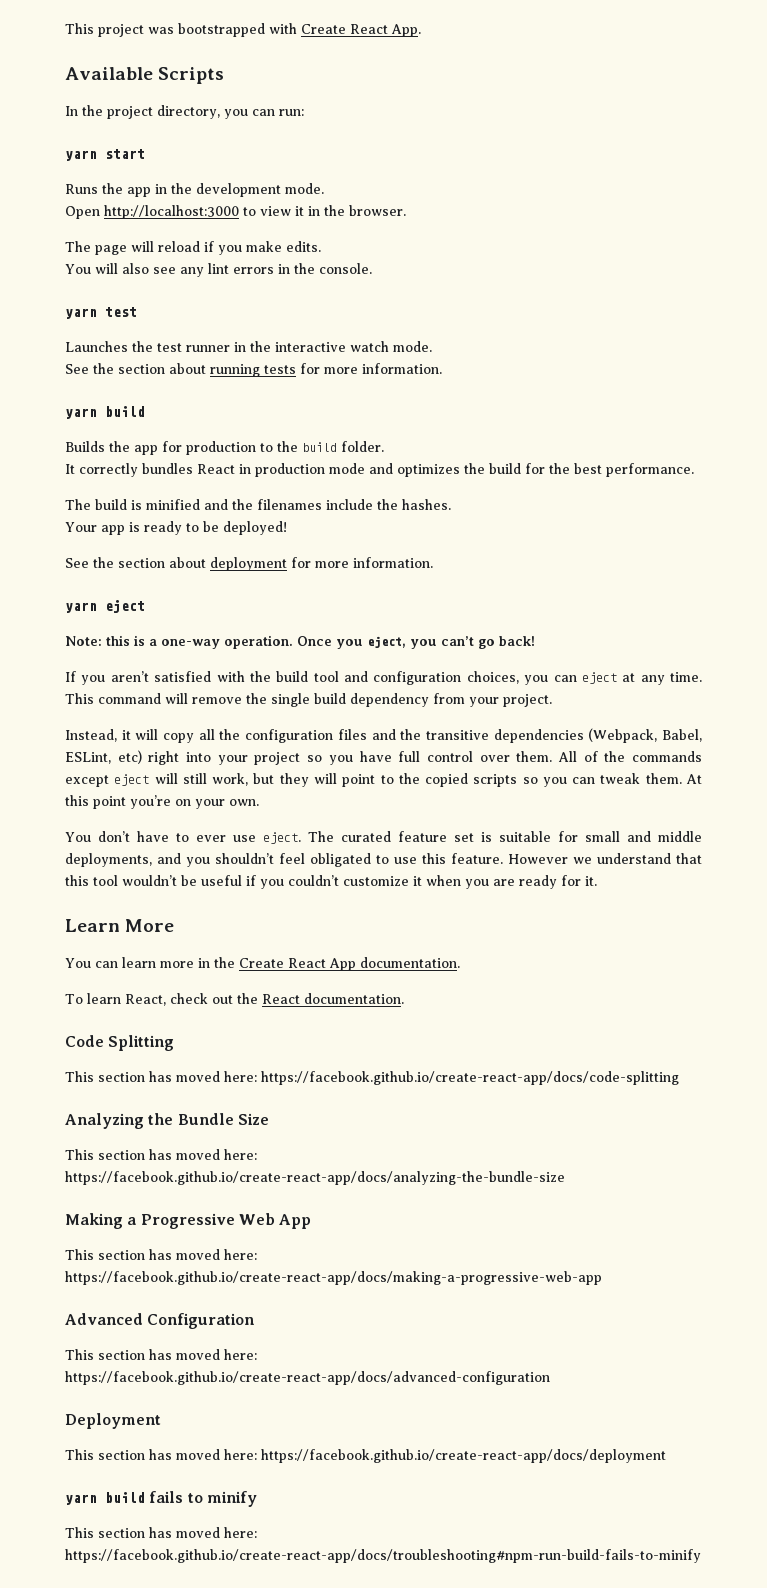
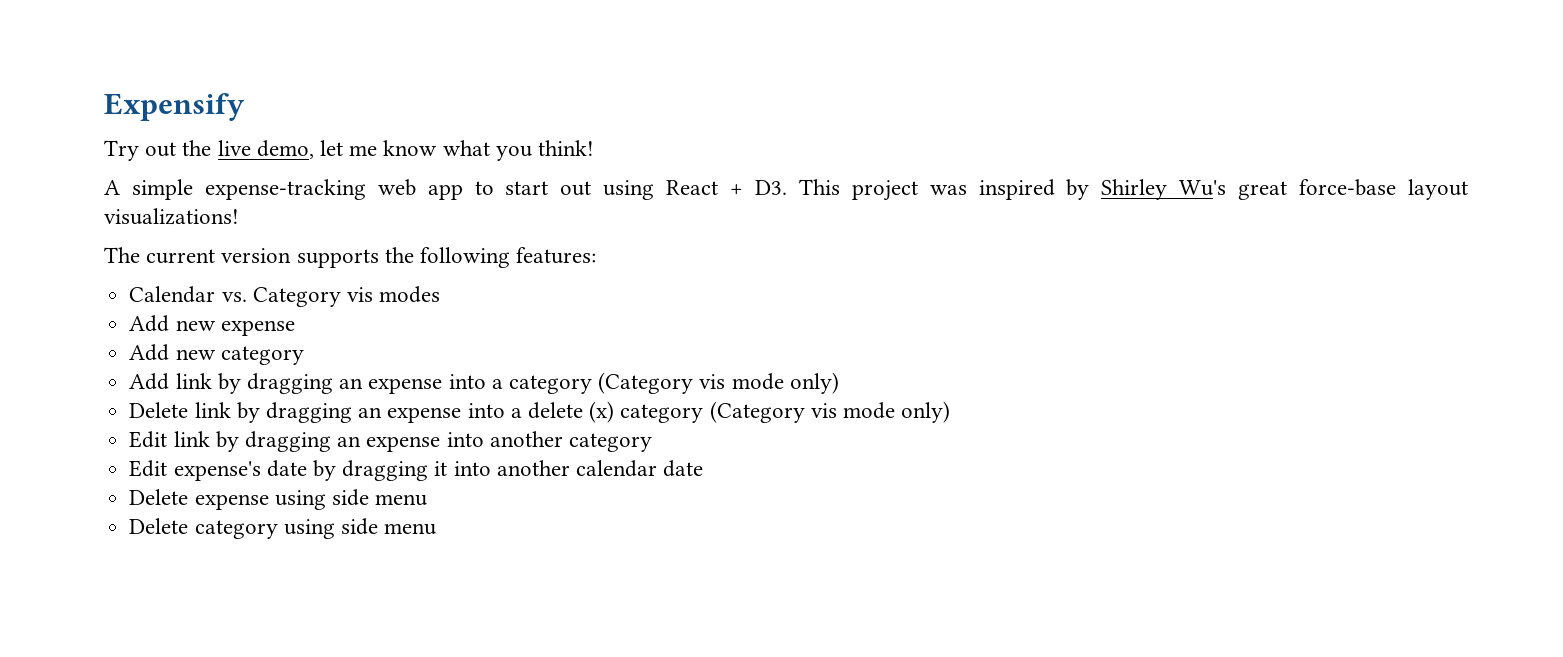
[65,23,421,37] [65,67,225,84] [65,105,304,119] [65,149,145,161] [65,183,324,197] [65,205,406,219] [65,241,321,255] [65,263,372,277] [65,307,137,319] [65,341,432,352] [65,363,442,377] [65,406,145,419] [65,441,384,455] [65,463,694,477] [65,499,451,510] [65,521,287,535] [65,557,433,571] [65,600,145,613] [65,635,535,649] [65,671,702,685] [65,693,552,707] [65,728,702,743] [65,750,702,765] [65,773,702,787] [65,795,259,809] [65,831,702,844] [65,853,702,867] [65,875,597,889] [65,919,175,932] [65,957,460,971] [65,993,404,1006] [65,1035,175,1051] [65,1071,679,1085] [65,1113,269,1129] [65,1149,257,1160] [65,1171,565,1185] [65,1213,312,1229] [65,1249,257,1260] [65,1271,602,1285] [65,1313,256,1329] [65,1349,257,1360] [65,1371,550,1385] [65,1413,161,1429] [65,1449,666,1463] [65,1491,257,1507] [65,1527,257,1538] [65,1549,701,1563] This project was bootstrapped with Create React App. // Available Scripts // In the project directory, you can run: // yarn start // Runs the app in the development mode. // Open http://localhost:3000 to view it in the browser. // The page will reload if you make edits. // You will also see any lint errors in the console. // yarn test // Launches the test runner in the interactive watch mode. // See the section about running tests for more information. // yarn build // Builds the app for production to the build folder. // It correctly bundles React in production mode and optimizes the build for the best performance. // The build is minified and the filenames include the hashes. // Your app is ready to be deployed! // See the section about deployment for more information. // yarn eject // Note: this is a one-way operation. Once you eject, you can’t go back! // If you aren’t satisfied with the build tool and configuration choices, you can eject at any time. This command will remove the single build dependency from your project. // Instead, it will copy all the configuration files and the transitive dependencies (Webpack, Babel, ESLint, etc) right into your project so you have full control over them. All of the commands except eject will still work, but they will point to the copied scripts so you can tweak them. At this point you’re on your own. // You don’t have to ever use eject. The curated feature set is suitable for small and middle deployments, and you shouldn’t feel obligated to use this feature. However we understand that this tool wouldn’t be useful if you couldn’t customize it when you are ready for it. // Learn More // You can learn more in the Create React App documentation. // To learn React, check out the React documentation. // Code Splitting // This section has moved here: https://facebook.github.io/create-react-app/docs/code-splitting // Analyzing the Bundle Size // This section has moved here: https://facebook.github.io/create-react-app/docs/analyzing-the-bundle-size // Making a Progressive Web App // This section has moved here: https://facebook.github.io/create-react-app/docs/making-a-progressive-web-app // Advanced Configuration // This section has moved here: https://facebook.github.io/create-react-app/docs/advanced-configuration // Deployment // This section has moved here: https://facebook.github.io/create-react-app/docs/deployment // yarn build fails to minify // This section has moved here: https://facebook.github.io/create-react-app/docs/troubleshooting#npm-run-build-fails-to-minify -> [104,93,245,121] [104,140,595,161] [104,179,1469,201] [104,208,239,225] [104,247,597,268] [129,286,441,307] [129,315,295,336] [129,344,304,365] [129,372,839,394] [129,401,951,423] [129,431,652,452] [129,460,704,481] [129,489,428,510] [129,518,437,539] Expensify // Try out the live demo, let me know what you think! // A simple expense-tracking web app to start out using React + D3. This project was inspired by Shirley Wu's great force-base layout visualizations! // The current version supports the following features: // Calendar vs. Category vis modes // Add new expense // Add new category // Add link by dragging an expense into a category (Category vis mode only) // Delete link by dragging an expense into a delete (x) category (Category vis mode only) // Edit link by dragging an expense into another category // Edit expense's date by dragging it into another calendar date // Delete expense using side menu // Delete category using side menu

